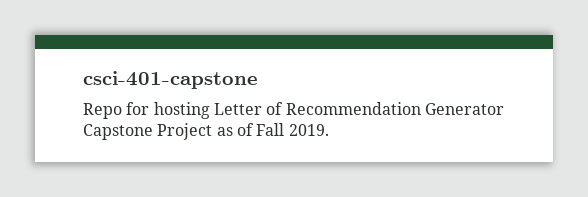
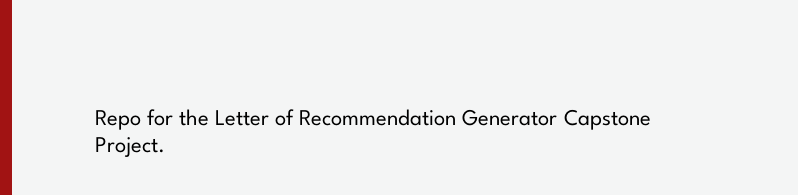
[83,71,258,89] csci-401-capstone // -> (95, 120) none
[153,102,210,119] hosting -> [179,109,210,126] the
[157,123,329,140] Project as of Fall 2019. -> [95,137,165,157] Project.

